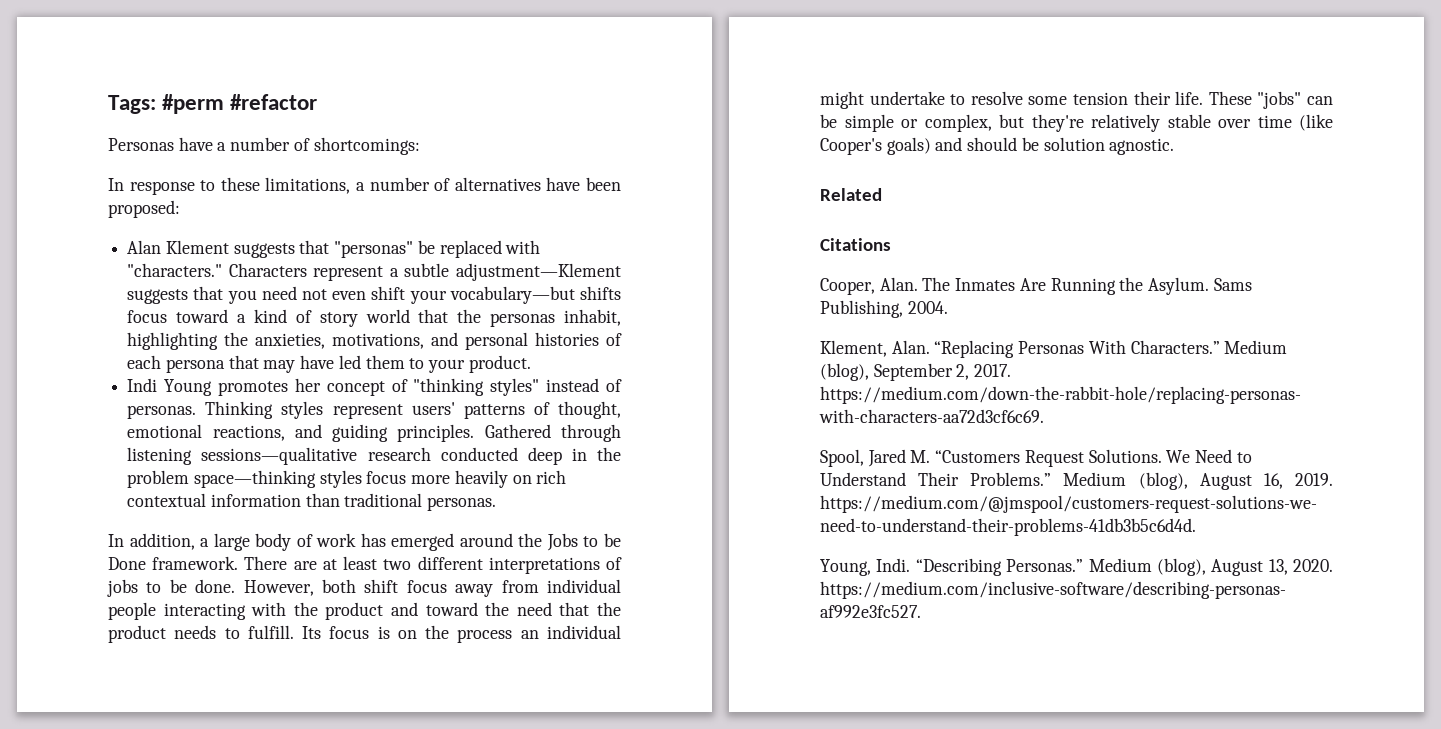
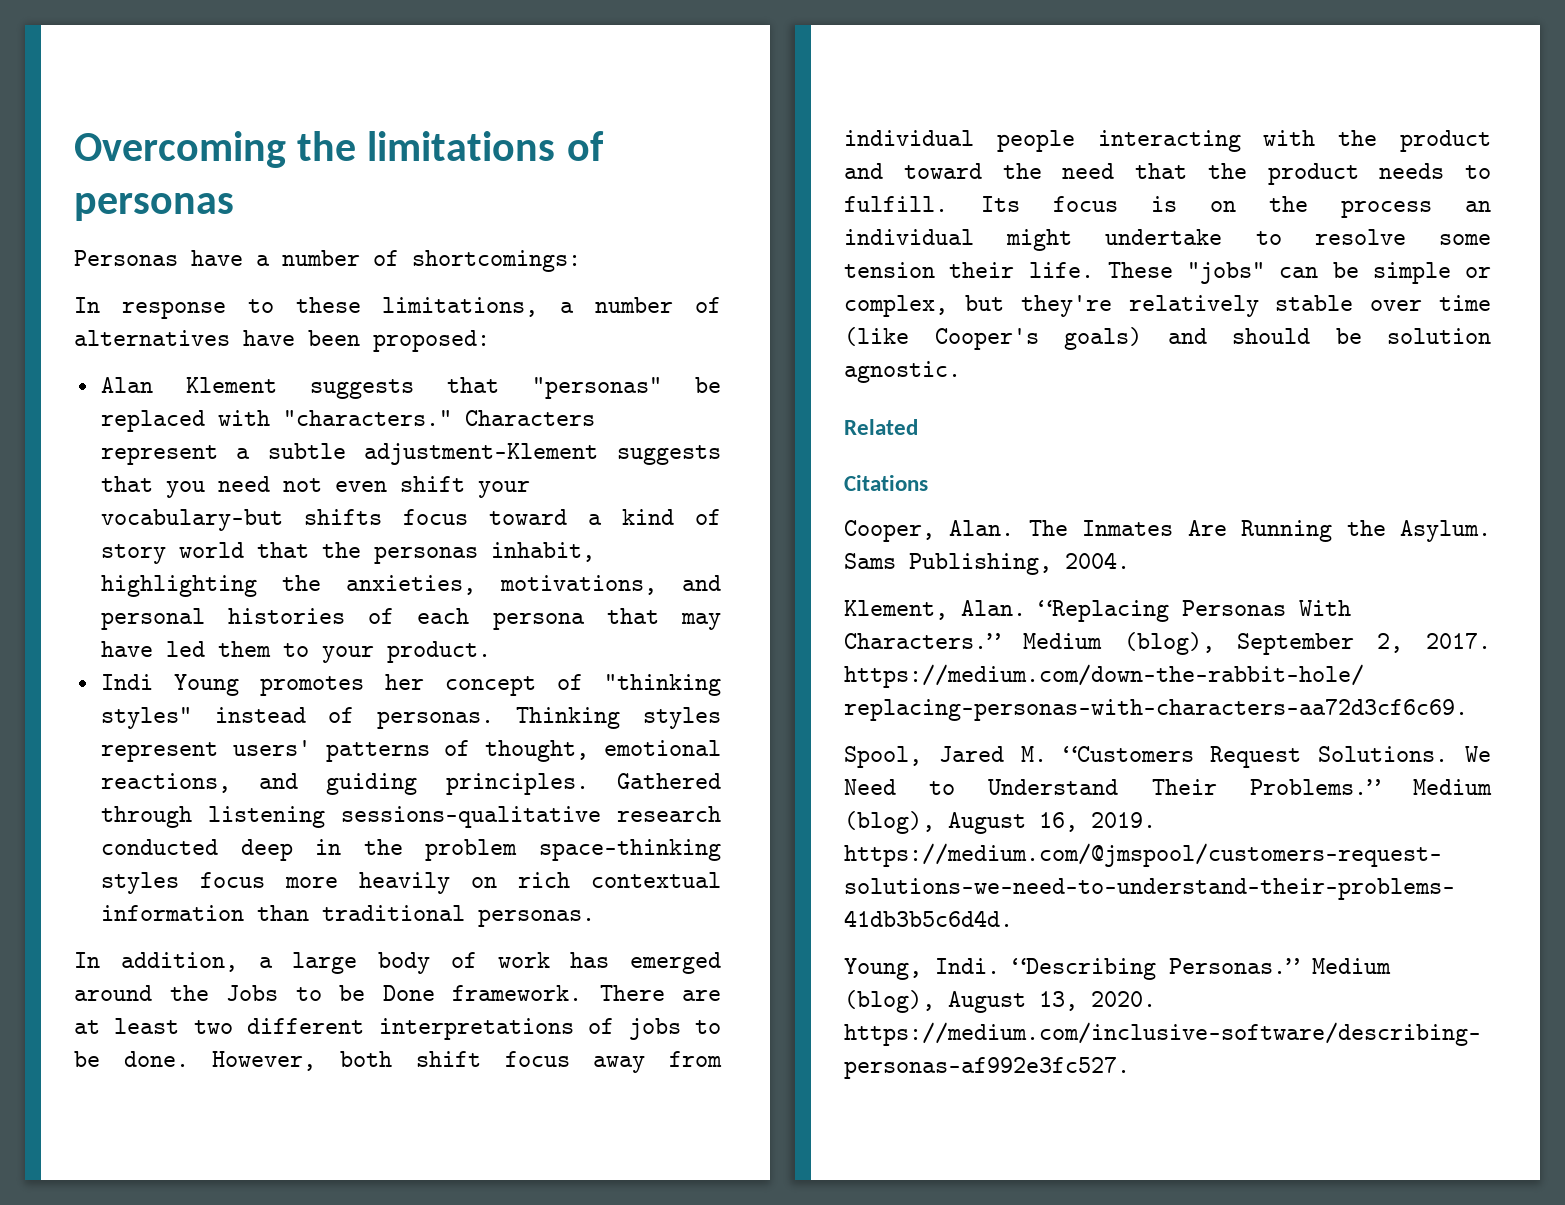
[108,94,318,114] Tags: #perm #refactor -> [74,131,604,168] [74,193,234,221] Overcoming the limitations of personas

